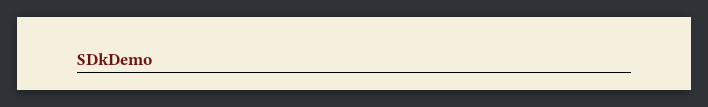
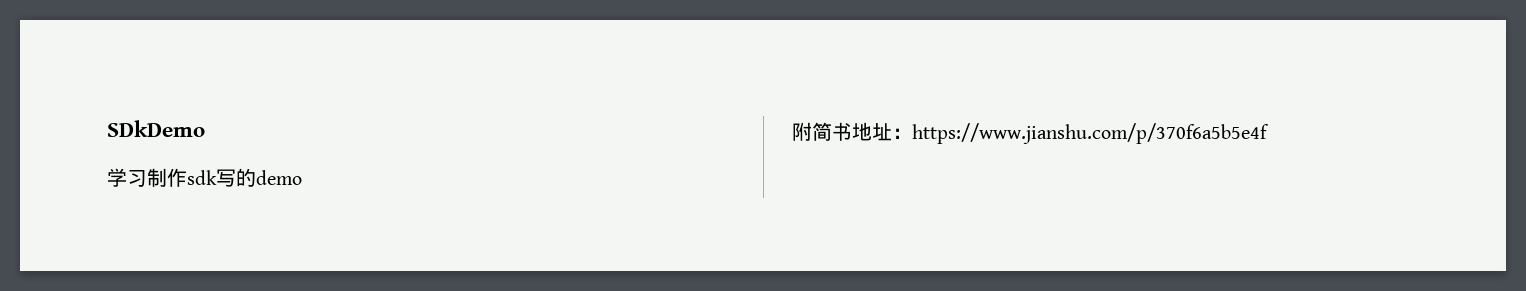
(152, 59) none -> [107,168,302,187] [792,122,1269,144] // 学习制作sdk写的demo // 附简书地址：https://www.jianshu.com/p/370f6a5b5e4f

